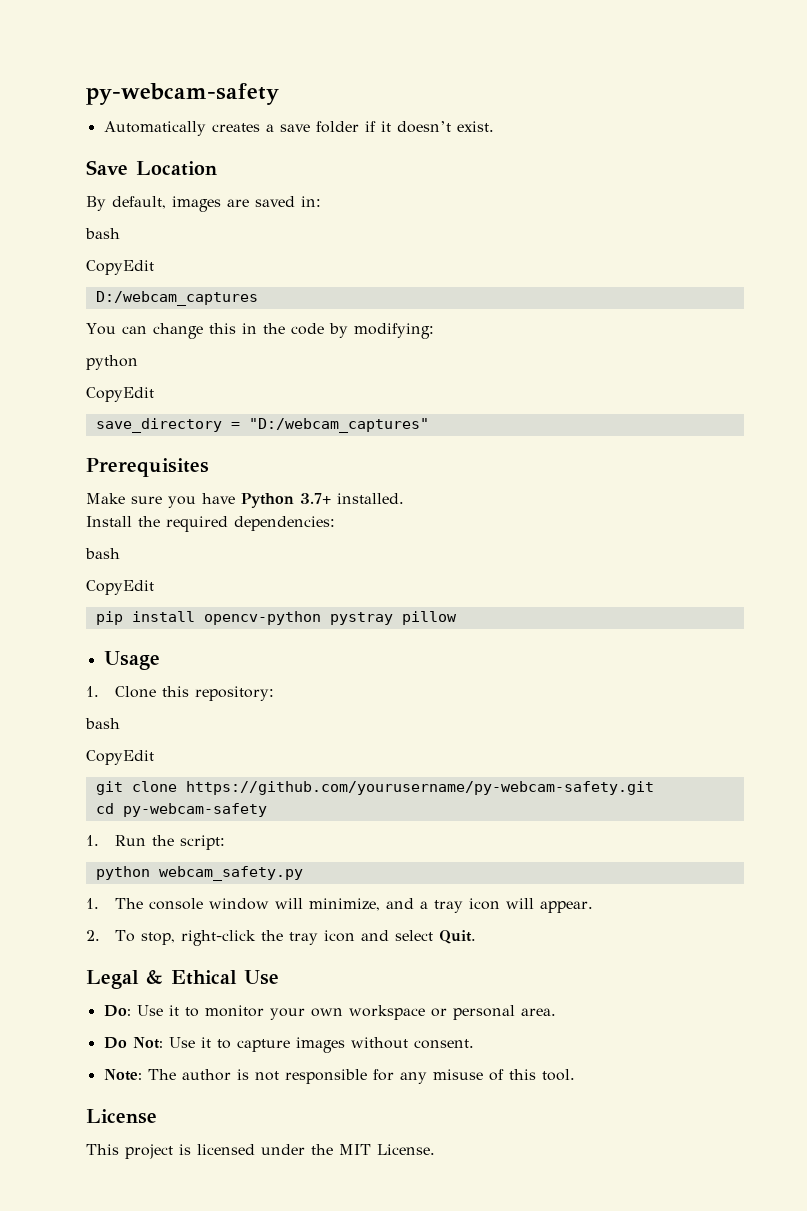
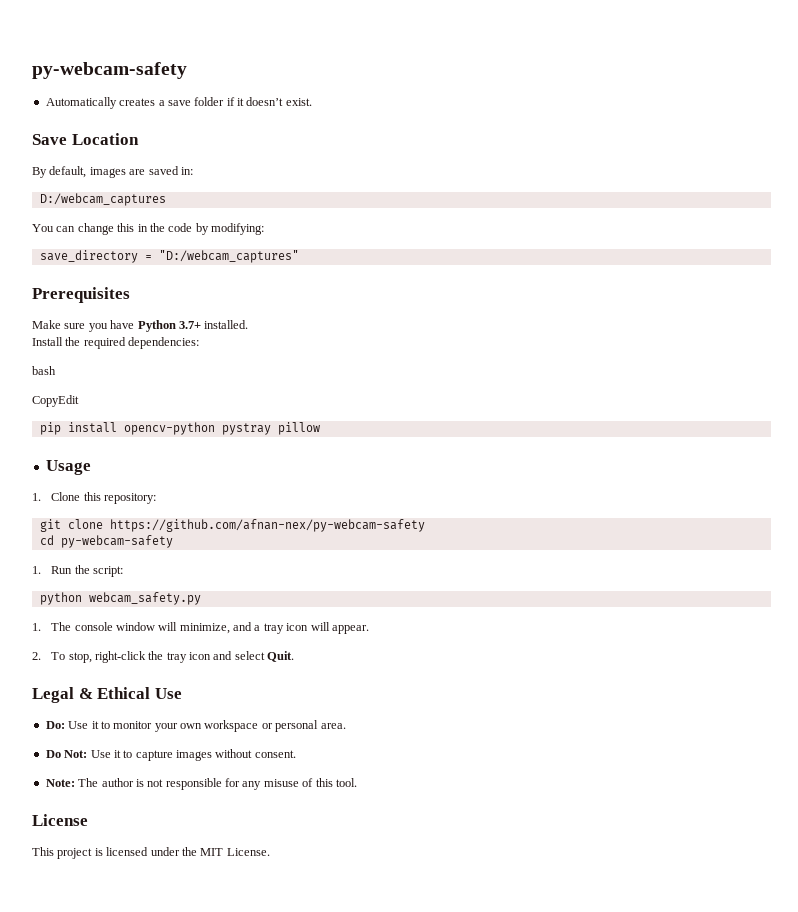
[85,228,120,239] [86,260,154,275] // bash // CopyEdit -> (193, 171) none
[86,355,138,370] [86,387,154,402] // python // CopyEdit -> (264, 229) none
[85,718,120,729] [86,750,154,765] // bash // CopyEdit -> (156, 498) none
[185,781,654,795] https://github.com/yourusername/py-webcam-safety.git -> [109,519,425,532] https://github.com/afnan-nex/py-webcam-safety

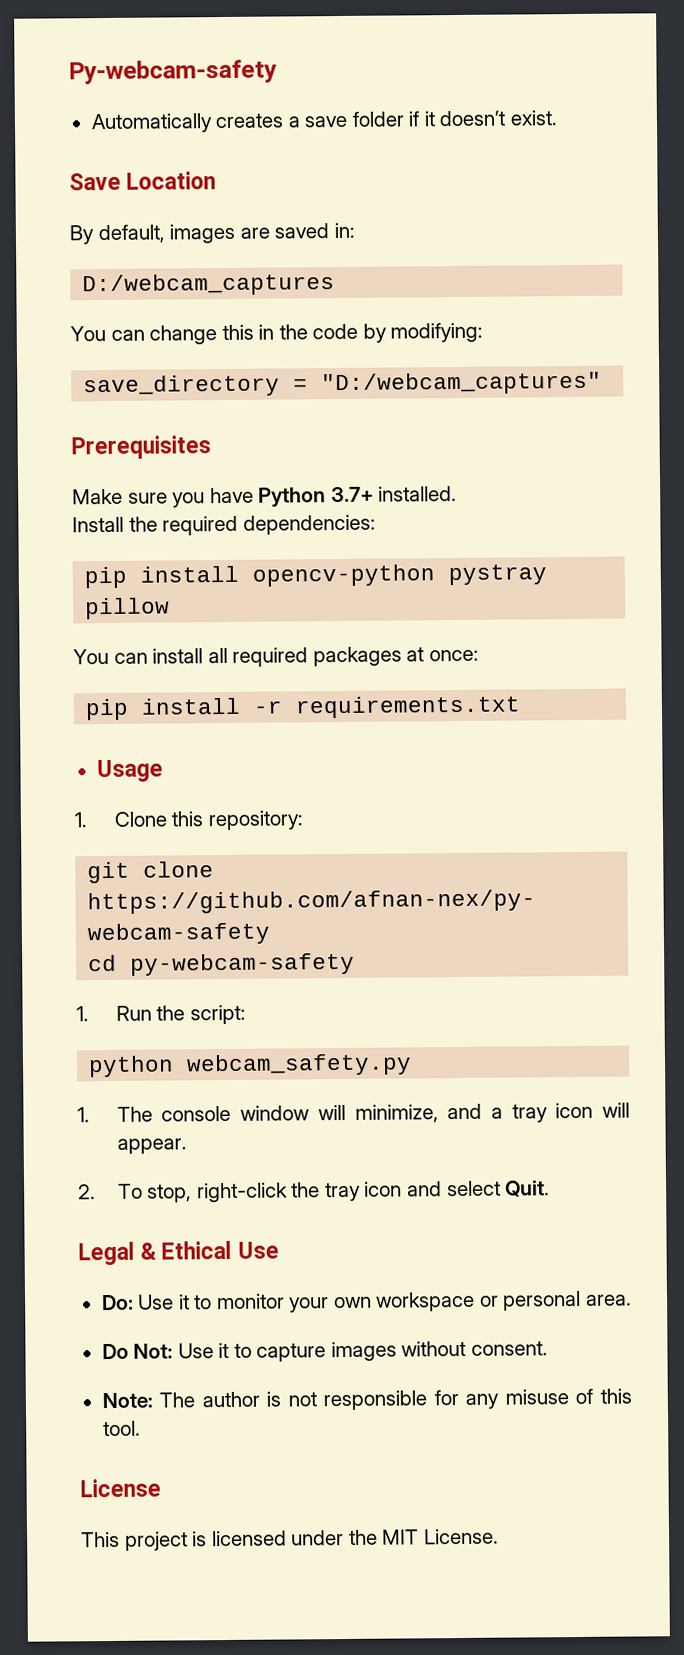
[32,62,187,79] py-webcam-safety -> [68,59,277,85] Py-webcam-safety
[32,366,56,375] [32,395,79,407] // bash // CopyEdit -> (376, 524) none
(320, 428) none -> [73,646,479,667] [85,695,522,721] // You can install all required packages at once: // pip install -r requirements.txt

